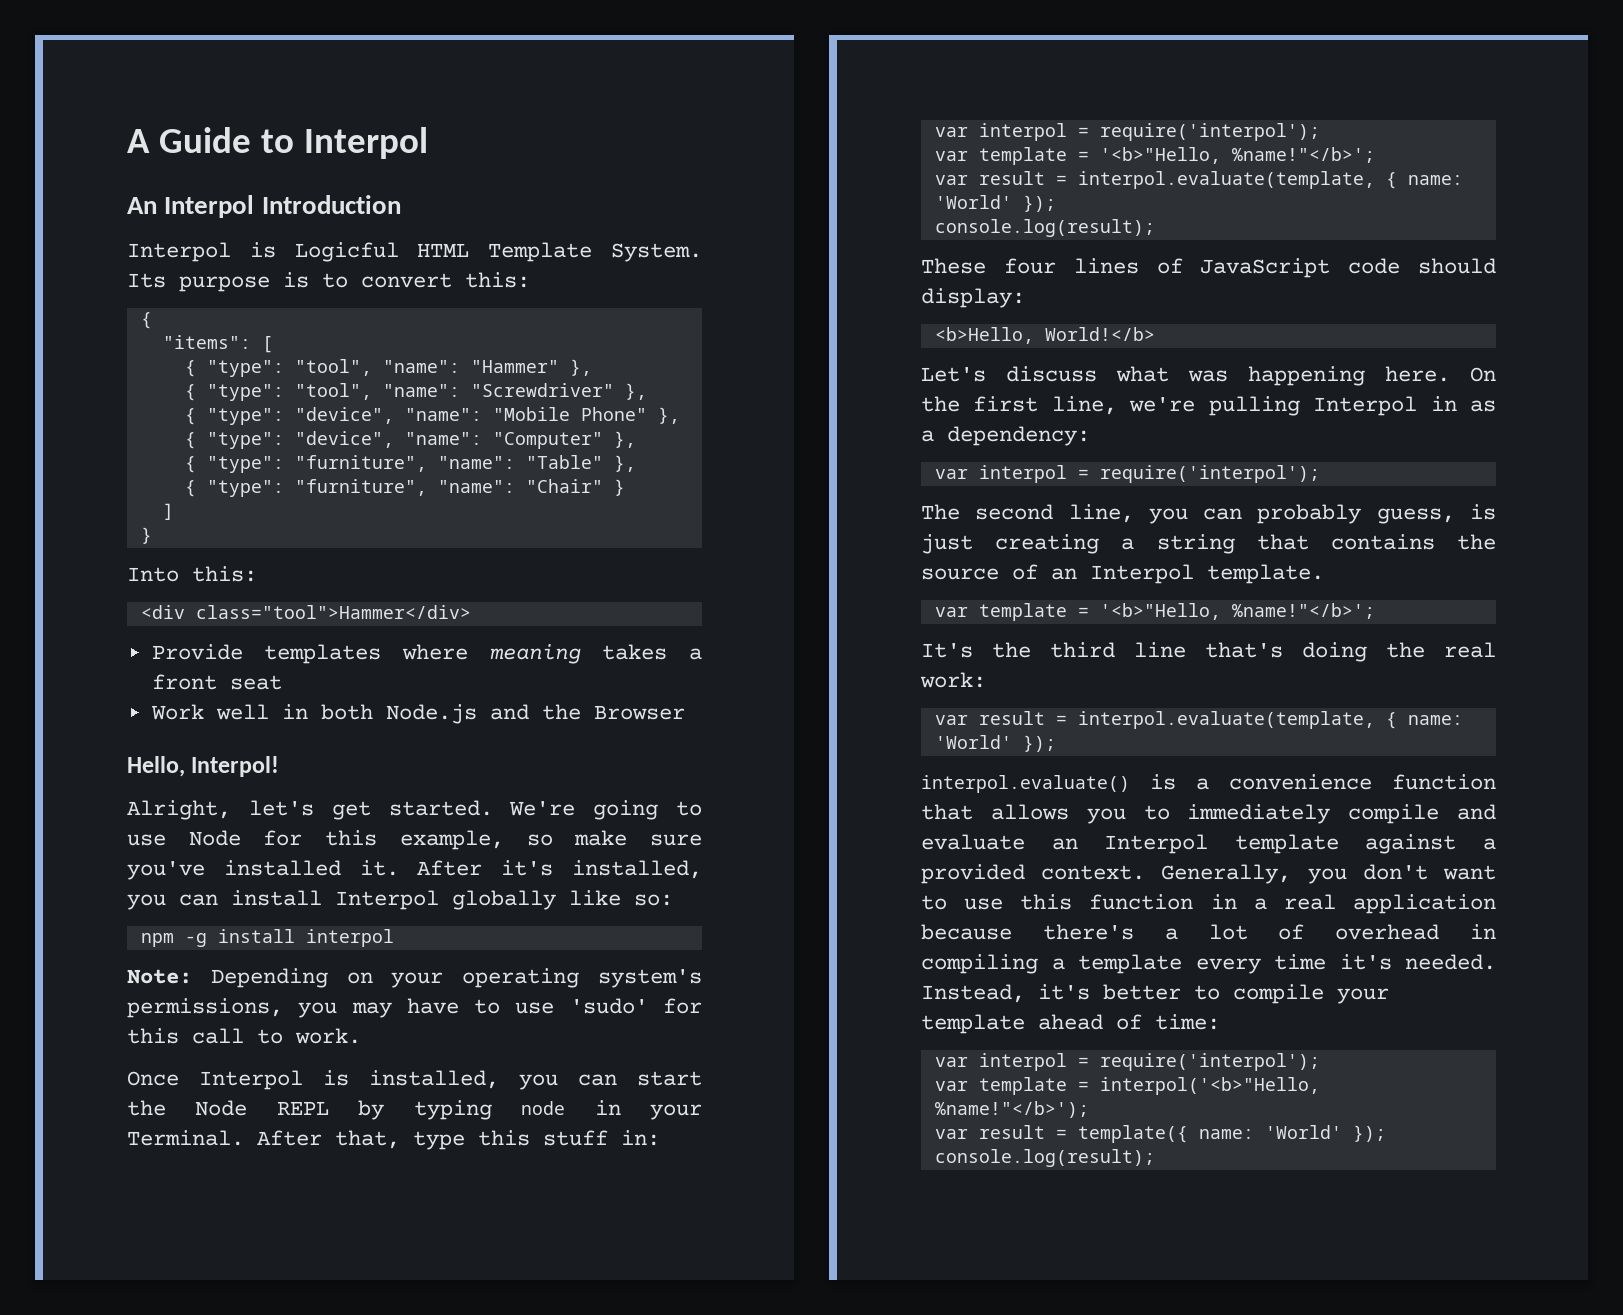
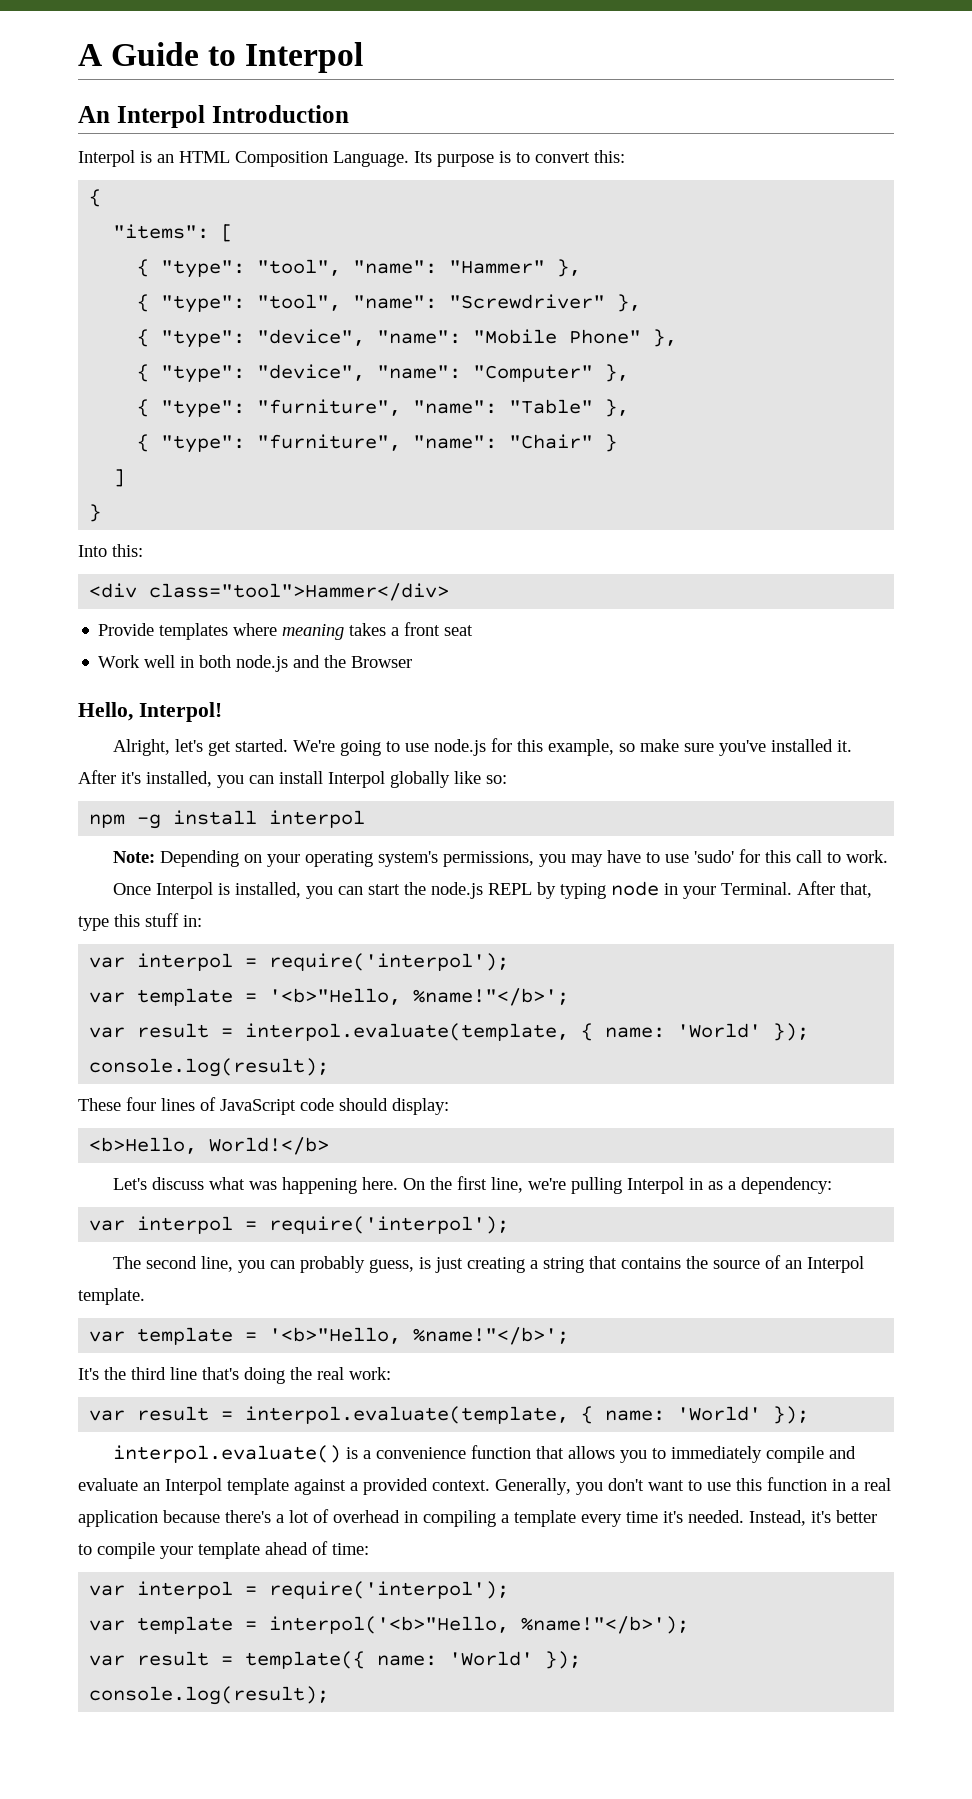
[294,242,702,262] Logicful HTML Template System. -> [157,151,409,167] an HTML Composition Language.
[385,704,477,724] Node.js -> [236,655,289,672] node.js
[188,830,241,846] Node -> [433,739,486,756] node.js
[195,1100,248,1116] Node -> [430,882,483,899] node.js

